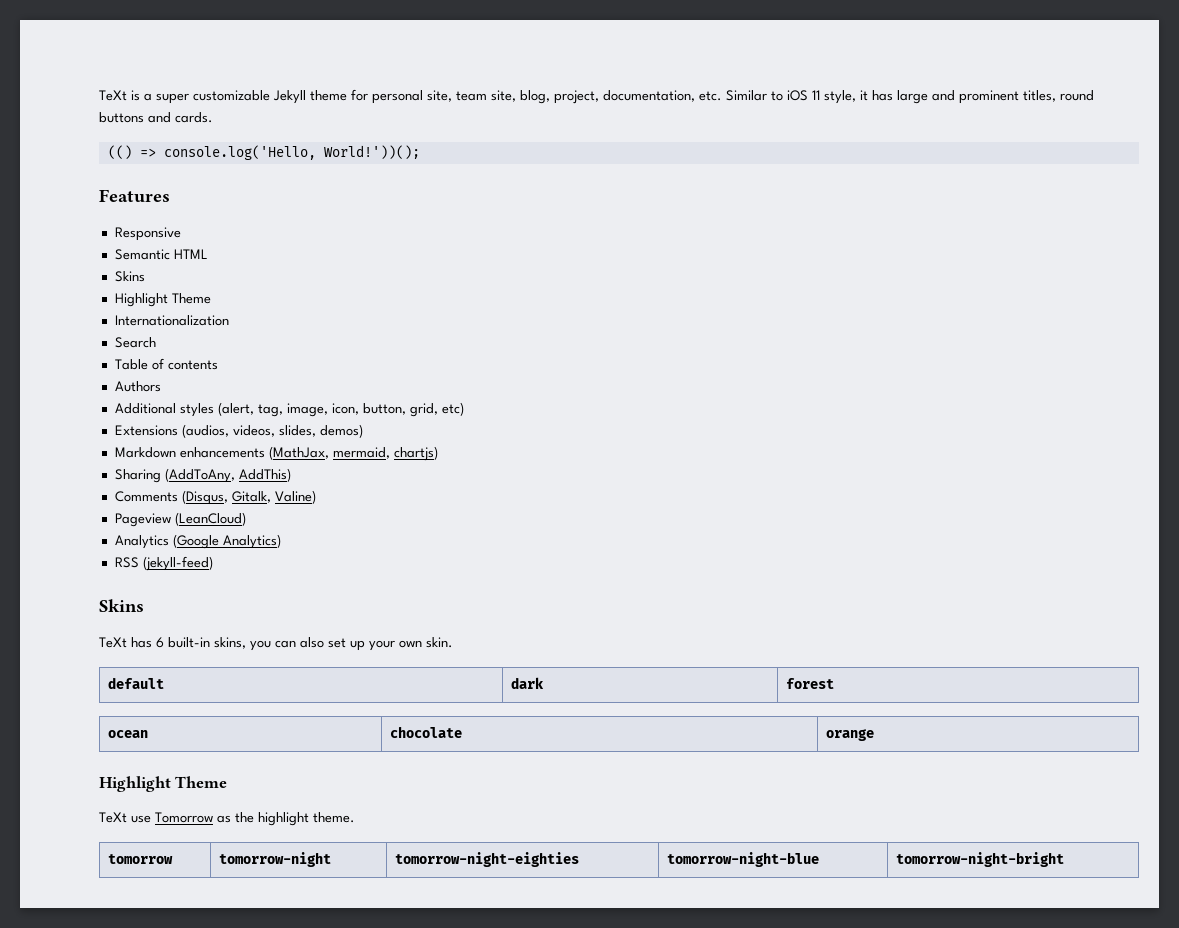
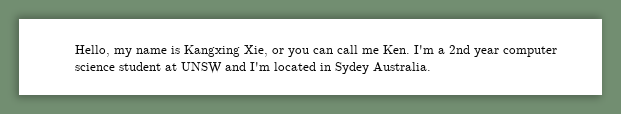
[99,89,1094,104] [99,112,213,123] [107,145,420,160] [99,189,170,203] [114,227,181,241] [114,249,208,260] [114,271,145,282] [114,293,211,307] [114,315,229,326] [114,337,156,348] [114,358,218,370] [114,381,161,392] [114,402,464,417] [114,424,363,438] [114,446,438,461] [114,468,291,483] [114,490,316,505] [114,512,246,527] [114,534,281,549] [114,556,213,571] [99,599,144,612] [99,637,453,651] [108,677,165,689] [511,677,545,689] [786,678,835,689] [108,730,149,738] [390,726,463,738] [826,729,875,741] [99,776,228,792] [99,812,355,826] [108,854,174,864] [219,852,332,867] [395,852,580,867] [667,852,820,867] [896,852,1065,867] TeXt is a super customizable Jekyll theme for personal site, team site, blog, project, documentation, etc. Similar to iOS 11 style, it has large and prominent titles, round buttons and cards. // (() => console.log('Hello, World!'))(); // Features // Responsive // Semantic HTML // Skins // Highlight Theme // Internationalization // Search // Table of contents // Authors // Additional styles (alert, tag, image, icon, button, grid, etc) // Extensions (audios, videos, slides, demos) // Markdown enhancements (MathJax, mermaid, chartjs) // Sharing (AddToAny, AddThis) // Comments (Disqus, Gitalk, Valine) // Pageview (LeanCloud) // Analytics (Google Analytics) // RSS (jekyll-feed) // Skins // TeXt has 6 built-in skins, you can also set up your own skin. // default | dark | forest // ocean | chocolate | orange // Highlight Theme // TeXt use Tomorrow as the highlight theme. // tomorrow | tomorrow-night | tomorrow-night-eighties | tomorrow-night-blue | tomorrow-night-bright -> [75,45,557,57] [75,62,431,74] Hello, my name is Kangxing Xie, or you can call me Ken. I'm a 2nd year computer science student at UNSW and I'm located in Sydey Australia.

